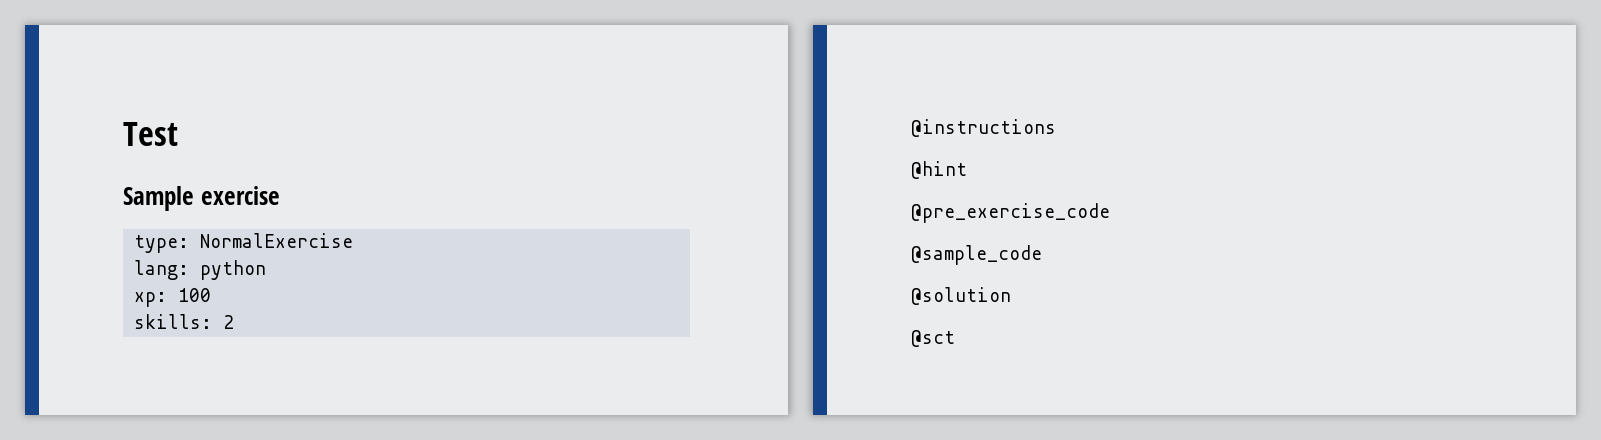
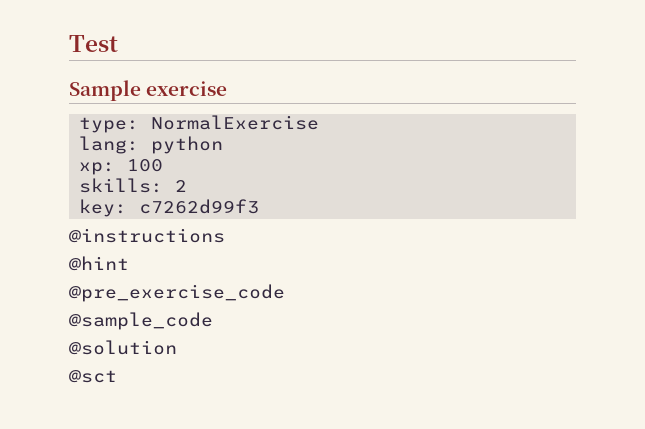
(235, 322) none -> [78,199,259,217] // key: c7262d99f3

